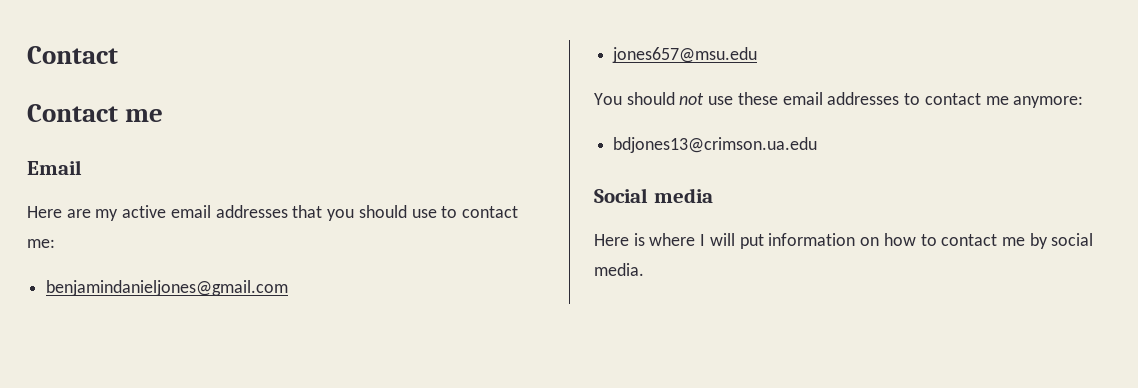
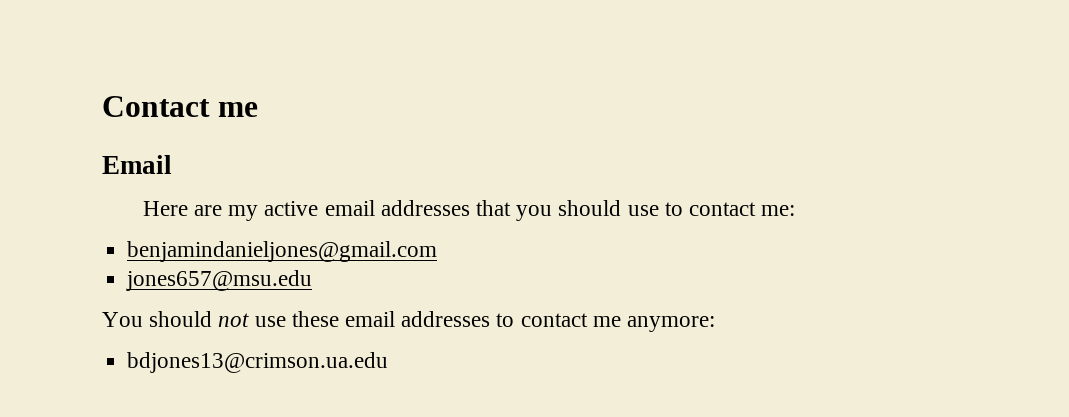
[27,46,118,64] [27,104,118,122] Contact // Contact -> [102,96,210,117] Contact
[594,188,713,203] [594,233,1094,249] [594,263,644,276] // Social media // Here is where I will put information on how to contact me by social media. -> (389, 362) none

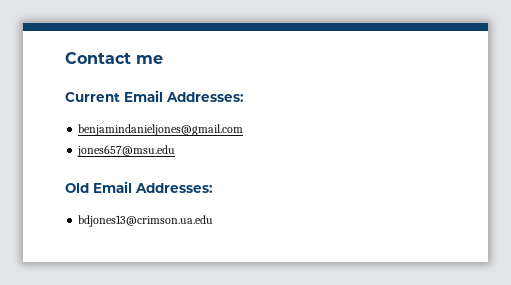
[102,155,172,174] [142,200,796,221] [127,241,438,262] [126,270,313,291] [102,311,716,332] Email // Here are my active email addresses that you should use to contact me: // benjamindanieljones@gmail.com // jones657@msu.edu // You should not use these email addresses to contact me anymore: -> [65,90,244,102] [78,124,244,136] [77,145,176,157] [65,181,213,193] Current Email Addresses: // benjamindanieljones@gmail.com // jones657@msu.edu // Old Email Addresses:

